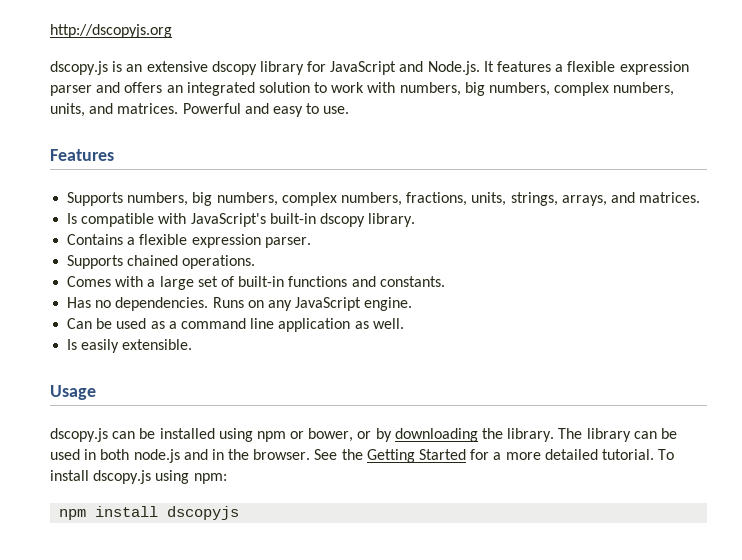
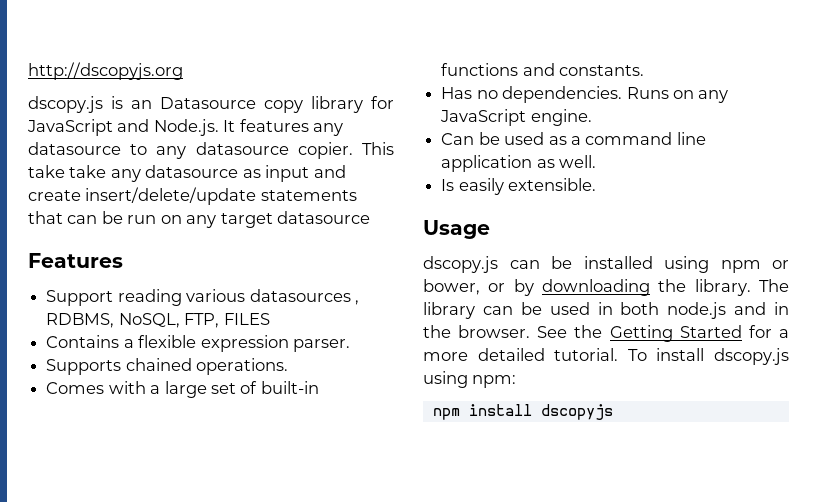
[146,61,257,75] extensive dscopy -> [160,97,303,113] Datasource copy
[555,61,689,75] [50,82,675,96] [50,103,350,117] [50,149,114,161] [67,192,701,206] [67,213,416,227] a flexible expression parser and offers an integrated solution to work with numbers, big numbers, complex numbers, units, and matrices. Powerful and easy to use. // Features // Supports numbers, big numbers, complex numbers, fractions, units, strings, arrays, and matrices. // Is compatible with JavaScript's built-in dscopy library. -> [313,123,344,136] [28,142,394,159] [28,165,346,182] [28,187,357,205] [28,211,371,228] [28,253,123,268] [46,289,359,306] [46,313,270,328] any datasource to any datasource copier. This take take any datasource as input and create insert/delete/update statements that can be run on any target datasource // Features // Support reading various datasources , RDBMS, NoSQL, FTP, FILES

